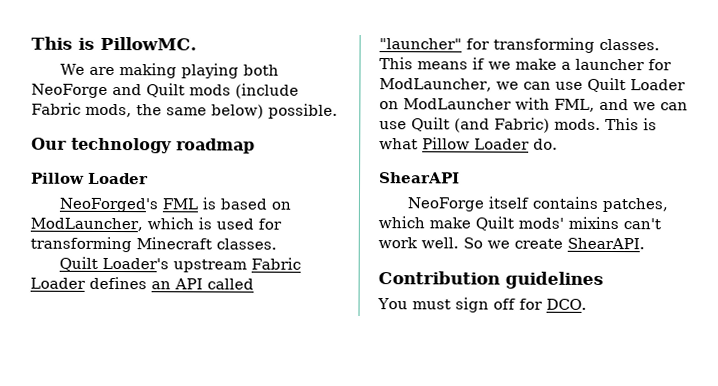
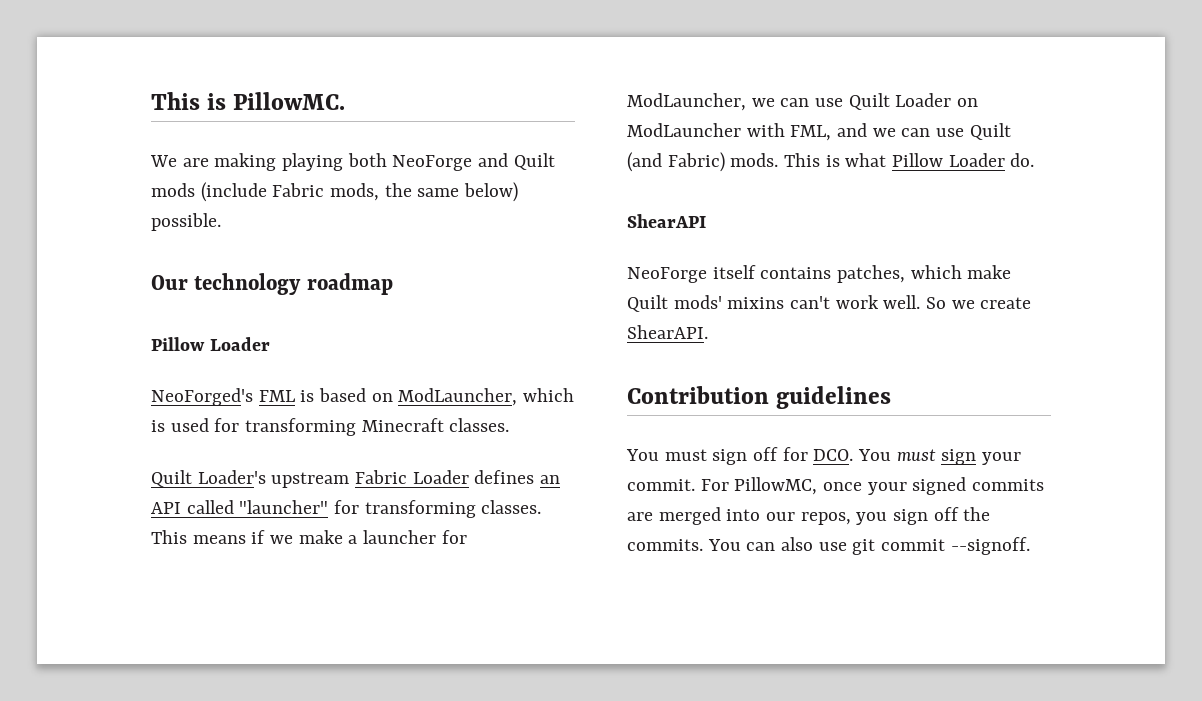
(587, 304) none -> [858,449,1022,465] [627,477,1045,495] [627,507,991,525] [627,537,1030,555] You must sign your commit. For PillowMC, once your signed commits are merged into our repos, you sign off the commits. You can also use git commit --signoff.

